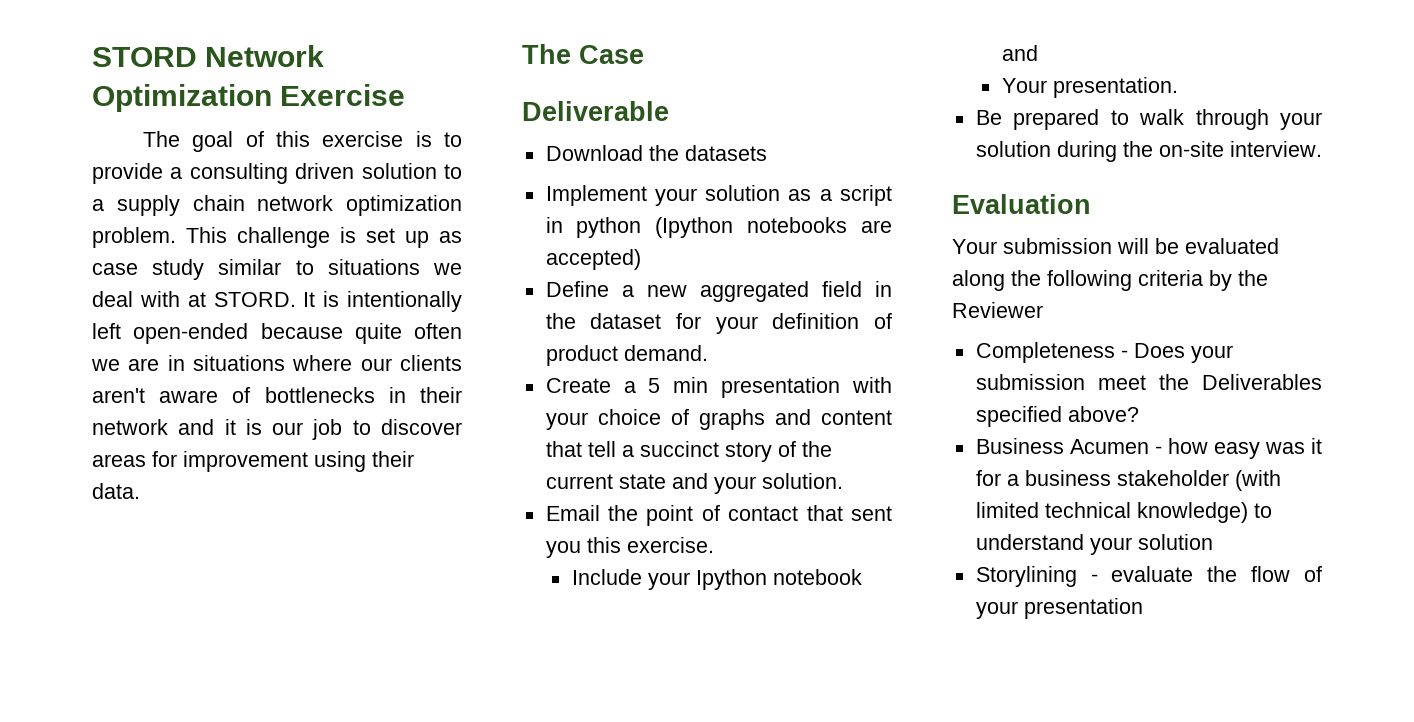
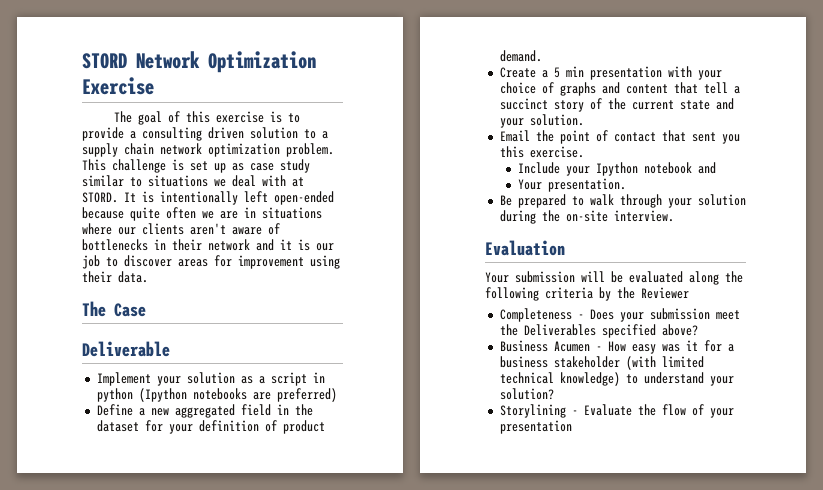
[545,145,767,161] // Download the datasets -> (170, 349) none
[545,249,641,270] accepted) -> [276,388,337,402] preferred)
[1167,438,1208,454] how -> [607,341,626,352] How
[1137,534,1213,550] solution -> [499,388,554,400] solution?
[1111,566,1194,582] evaluate -> [583,404,632,416] Evaluate

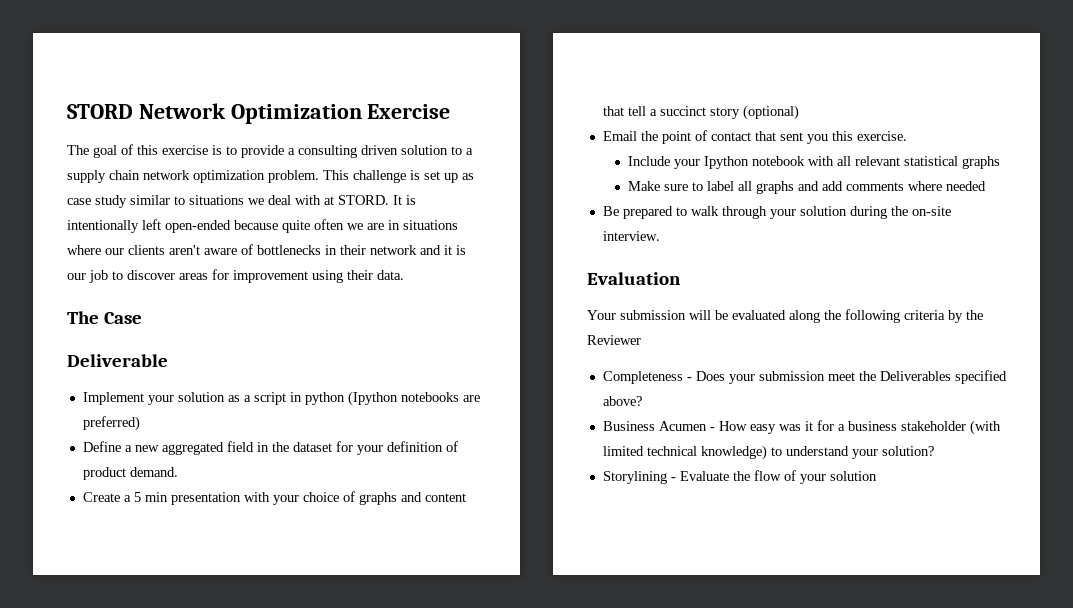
[589,98,734,110] [499,114,584,128] of the current state and your solution. -> [742,105,799,120] (optional)
[698,162,717,174] [518,178,627,192] and // Your presentation. -> [807,156,1000,169] [627,181,986,194] with all relevant statistical graphs // Make sure to label all graphs and add comments where needed
[499,420,572,434] presentation -> [829,471,877,481] solution

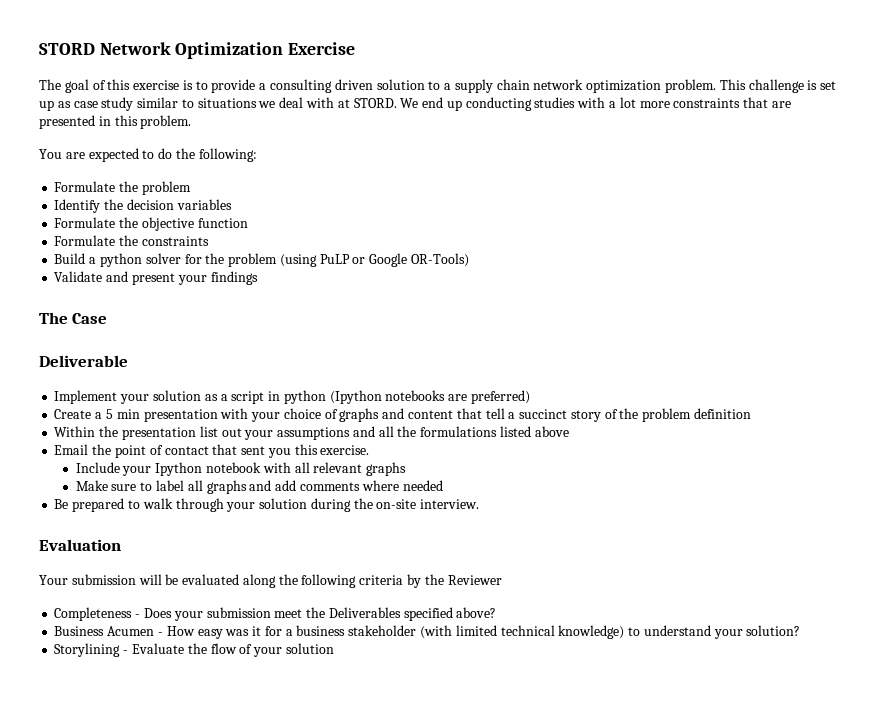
[393,195,416,205] [67,219,458,233] [67,244,466,255] [67,269,404,283] It is intentionally left open-ended because quite often we are in situations where our clients aren't aware of bottlenecks in their network and it is our job to discover areas for improvement using their data. -> [400,97,791,111] [39,115,192,129] [39,148,257,162] [54,181,191,195] [54,199,232,213] [54,217,248,231] [54,235,209,246] [54,253,469,267] [54,271,258,285] We end up conducting studies with a lot more constraints that are presented in this problem. // You are expected to do the following: // Formulate the problem // Identify the decision variables // Formulate the objective function // Formulate the constraints // Build a python solver for the problem (using PuLP or Google OR-Tools) // Validate and present your findings
[82,441,458,455] [82,467,178,480] // Define a new aggregated field in the dataset for your definition of product demand. -> (530, 397) none
[742,105,799,120] (optional) -> [604,408,751,422] [54,426,569,440] of the problem definition // Within the presentation list out your assumptions and all the formulations listed above
[903,156,958,166] statistical -> (363, 467) none

